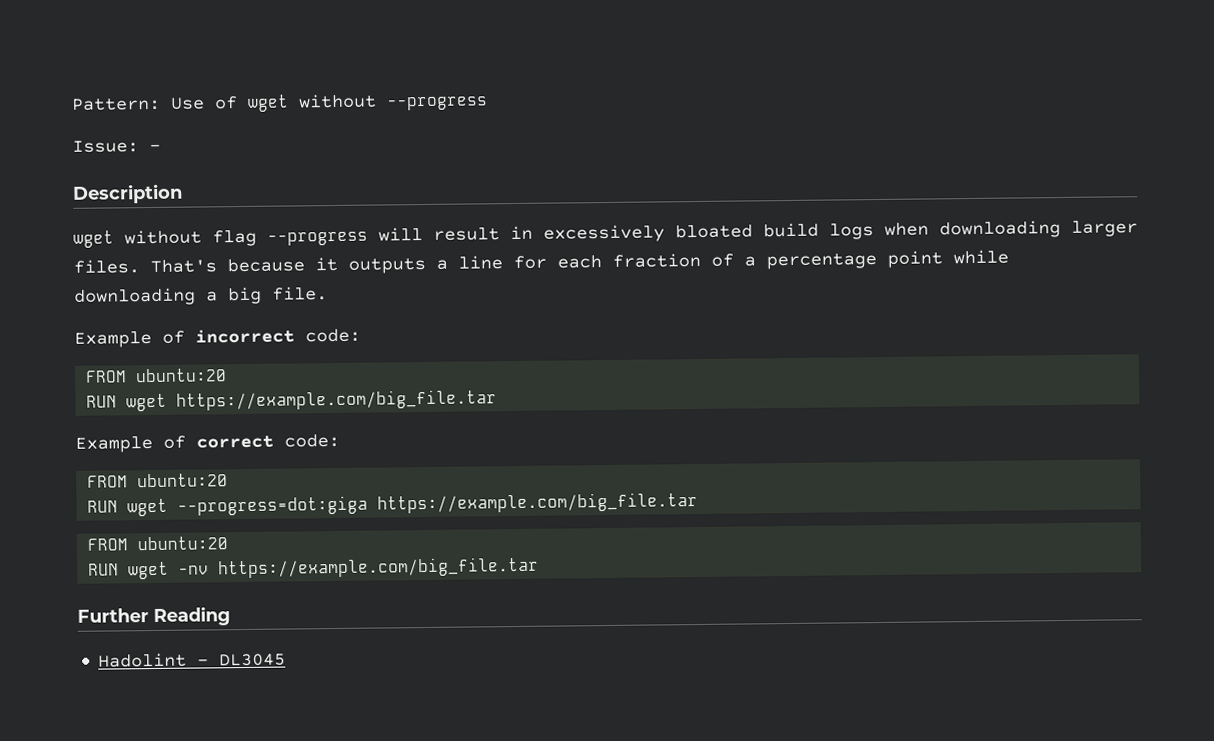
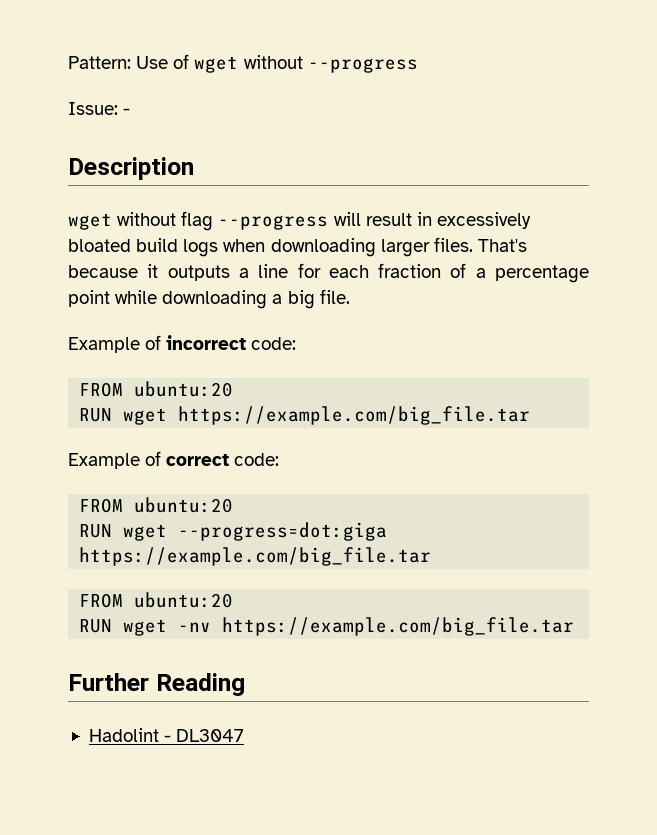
[219,653,287,667] DL3045 -> [176,729,245,742] DL3047

